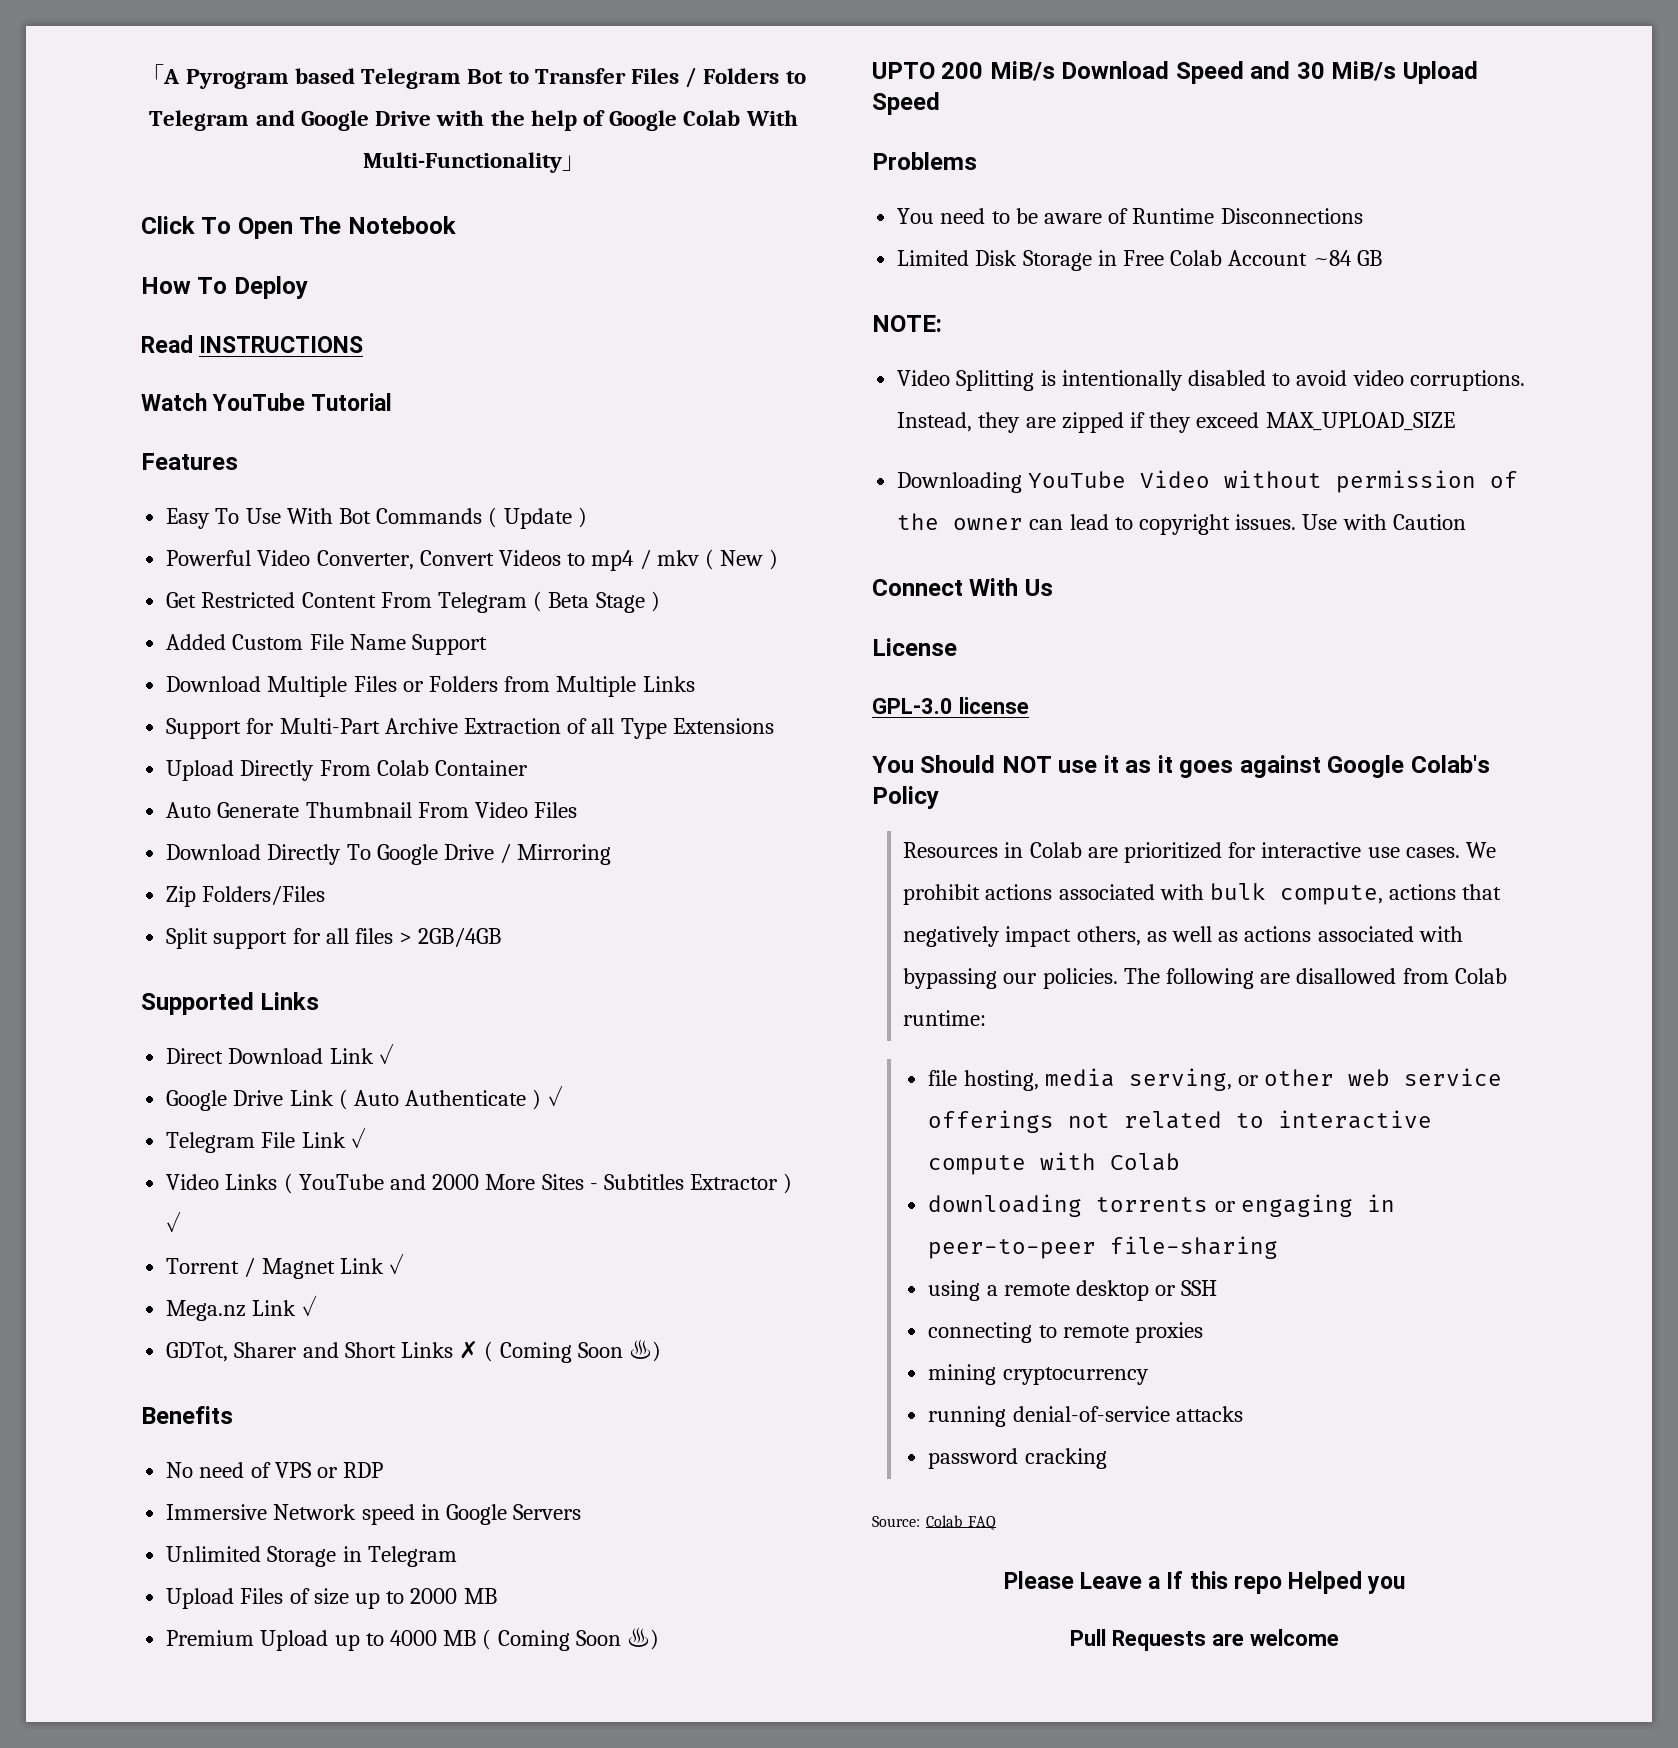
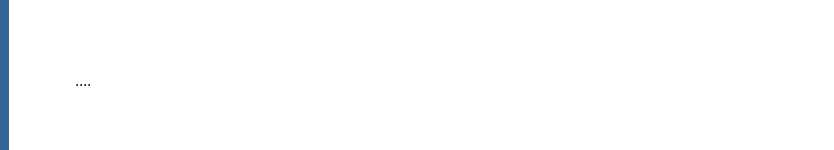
[141,64,806,89] [149,110,798,131] [362,152,585,173] [141,216,456,239] [141,276,308,299] [141,335,364,353] [141,393,393,411] [141,453,238,470] [166,507,587,529] [166,549,779,571] [166,591,660,613] [166,633,487,655] [166,675,695,697] [166,717,774,739] [166,759,528,781] [166,801,578,818] [166,843,612,865] [166,885,326,907] [166,927,502,949] [141,992,320,1015] [166,1043,394,1064] [166,1085,563,1111] [166,1127,366,1153] [166,1173,793,1194] [166,1211,182,1232] [166,1253,404,1279] [166,1295,317,1321] [166,1339,662,1363] [141,1406,233,1424] [166,1461,384,1478] [166,1503,582,1525] [166,1545,457,1567] [166,1587,497,1609] [166,1627,660,1651] [872,61,1478,84] [872,92,940,115] [872,152,977,170] [897,207,1363,224] [897,249,1382,271] [872,315,942,332] [897,369,1525,391] [897,411,1455,433] [897,470,1519,493] [897,513,1466,535] [872,578,1053,596] [872,638,957,656] [872,697,1029,714] [872,755,1490,778] [872,786,939,809] [903,841,1497,863] [903,883,1502,905] [903,925,1463,947] [903,967,1507,989] [903,1010,987,1026] [928,1068,1503,1091] [928,1110,1433,1133] [928,1152,1181,1175] [928,1194,1395,1217] [928,1236,1279,1259] [928,1279,1218,1301] [928,1322,1203,1343] [928,1364,1149,1385] [928,1405,1243,1427] [928,1447,1107,1469] [872,1515,997,1530] [1003,1571,1406,1594] [1070,1629,1339,1651] 「A Pyrogram based Telegram Bot to Transfer Files / Folders to Telegram and Google Drive with the help of Google Colab With Multi-Functionality」 // Click To Open The Notebook // How To Deploy // Read INSTRUCTIONS // Watch YouTube Tutorial // Features // Easy To Use With Bot Commands ( Update ) // Powerful Video Converter, Convert Videos to mp4 / mkv ( New ) // Get Restricted Content From Telegram ( Beta Stage ) // Added Custom File Name Support // Download Multiple Files or Folders from Multiple Links // Support for Multi-Part Archive Extraction of all Type Extensions // Upload Directly From Colab Container // Auto Generate Thumbnail From Video Files // Download Directly To Google Drive / Mirroring // Zip Folders/Files // Split support for all files > 2GB/4GB // Supported Links // Direct Download Link ✓ // Google Drive Link ( Auto Authenticate ) ✓ // Telegram File Link ✓ // Video Links ( YouTube and 2000 More Sites - Subtitles Extractor ) ✓ // Torrent / Magnet Link ✓ // Mega.nz Link ✓ // GDTot, Sharer and Short Links ✗ ( Coming Soon ♨) // Benefits // No need of VPS or RDP // Immersive Network speed in Google Servers // Unlimited Storage in Telegram // Upload Files of size up to 2000 MB // Premium Upload up to 4000 MB ( Coming Soon ♨) // UPTO 200 MiB/s Download Speed and 30 MiB/s Upload Speed // Problems // You need to be aware of Runtime Disconnections // Limited Disk Storage in Free Colab Account ~84 GB // NOTE: // Video Splitting is intentionally disabled to avoid video corruptions. Instead, they are zipped if they exceed MAX_UPLOAD_SIZE // Downloading YouTube Video without permission of the owner can lead to copyright issues. Use with Caution // Connect With Us // License // GPL-3.0 license // You Should NOT use it as it goes against Google Colab's Policy // Resources in Colab are prioritized for interactive use cases. We prohibit actions associated with bulk compute, actions that negatively impact others, as well as actions associated with bypassing our policies. The following are disallowed from Colab runtime: // file hosting, media serving, or other web service offerings not related to interactive compute with Colab // downloading torrents or engaging in peer-to-peer file-sharing // using a remote desktop or SSH // connecting to remote proxies // mining cryptocurrency // running denial-of-service attacks // password cracking // Source: Colab FAQ // Please Leave a If this repo Helped you // Pull Requests are welcome -> [75,84,91,86] ....

